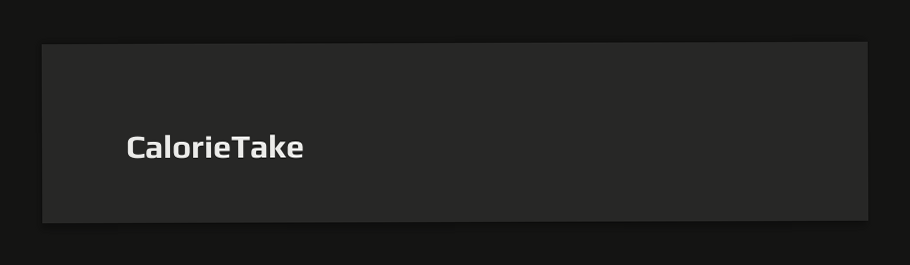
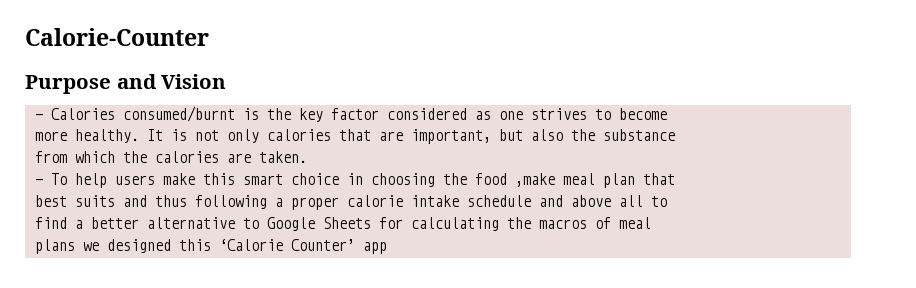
[126,134,305,159] CalorieTake -> [25,28,209,46] [25,74,227,94] [34,106,667,122] [34,129,675,144] [34,151,307,163] [34,173,675,188] [34,195,667,210] [34,217,651,231] [34,239,387,254] Calorie-Counter // Purpose and Vision // - Calories consumed/burnt is the key factor considered as one strives to become // more healthy. It is not only calories that are important, but also the substance // from which the calories are taken. // - To help users make this smart choice in choosing the food ,make meal plan that // best suits and thus following a proper calorie intake schedule and above all to // find a better alternative to Google Sheets for calculating the macros of meal // plans we designed this ‘Calorie Counter’ app

